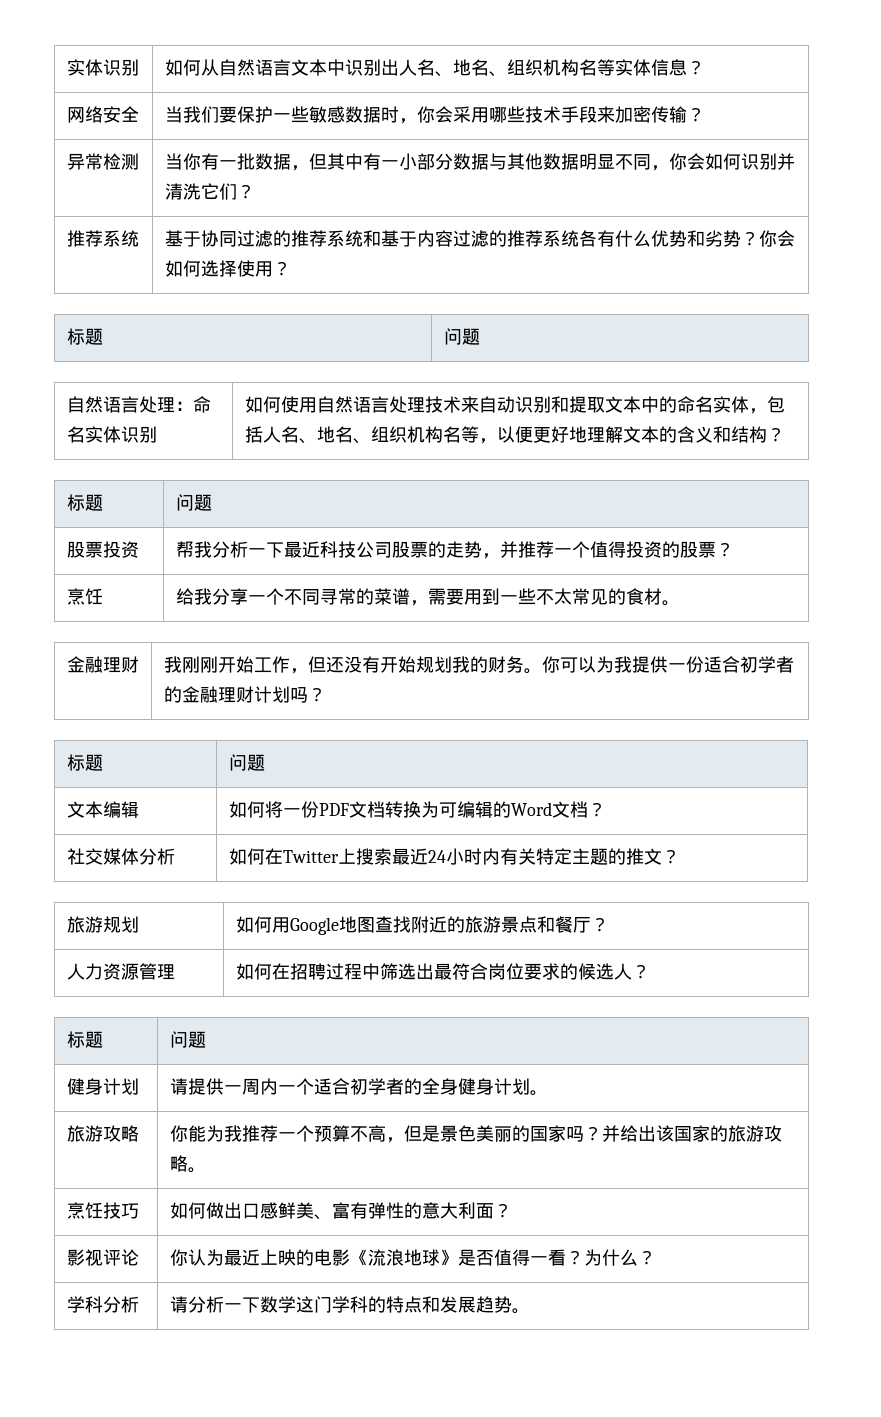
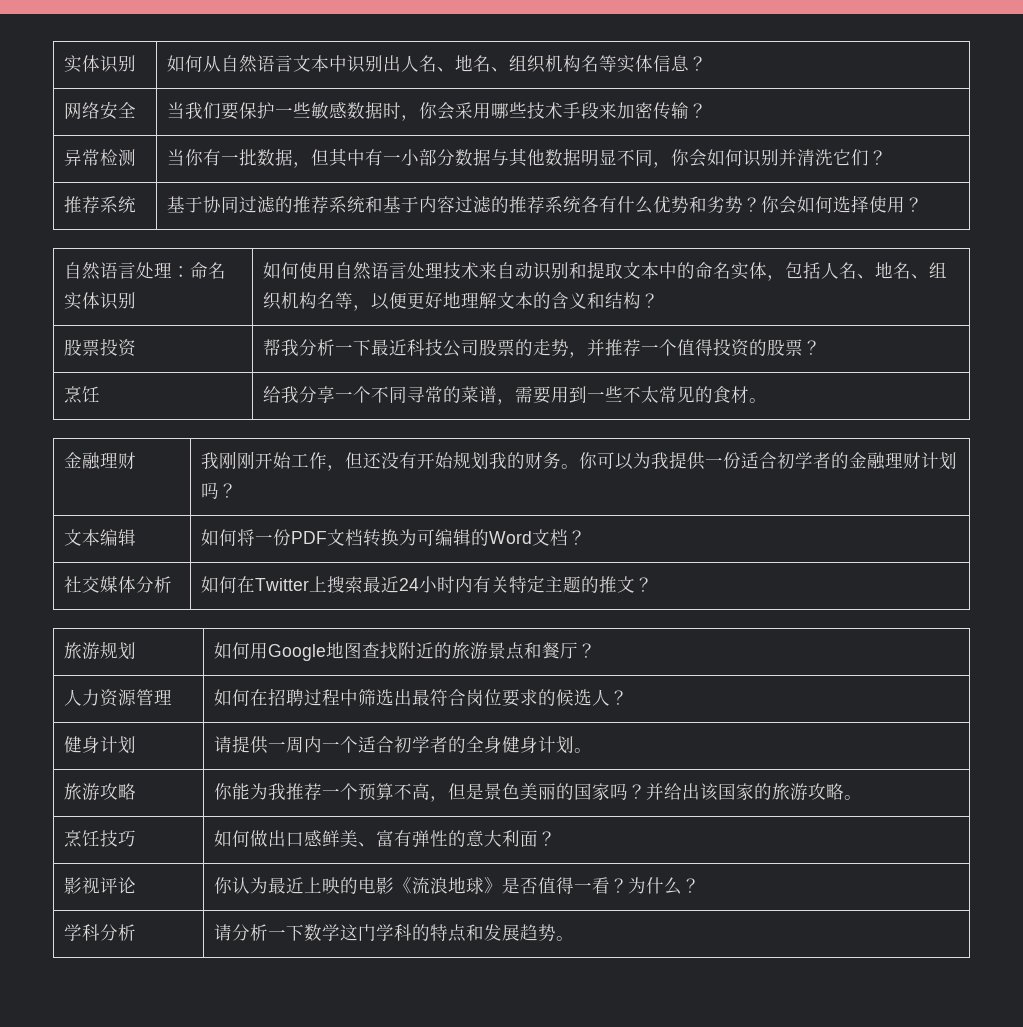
[66,328,103,345] [443,328,480,345] // 标题 | 问题 -> (924, 204) none
[66,494,103,511] [175,494,212,511] // 标题 | 问题 -> (660, 300) none
[66,754,103,771] [228,754,265,771] // 标题 | 问题 -> (238, 490) none
[66,1031,103,1048] [169,1031,206,1048] // 标题 | 问题 -> (629, 697) none

